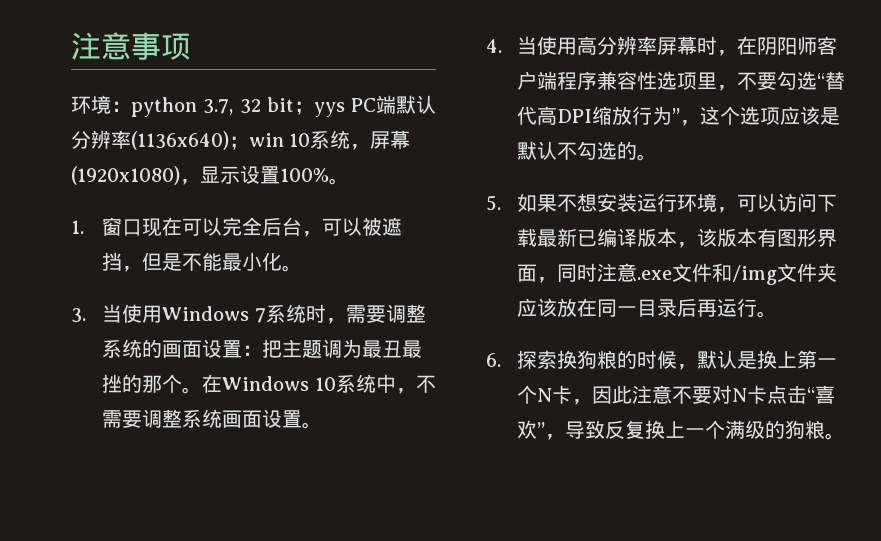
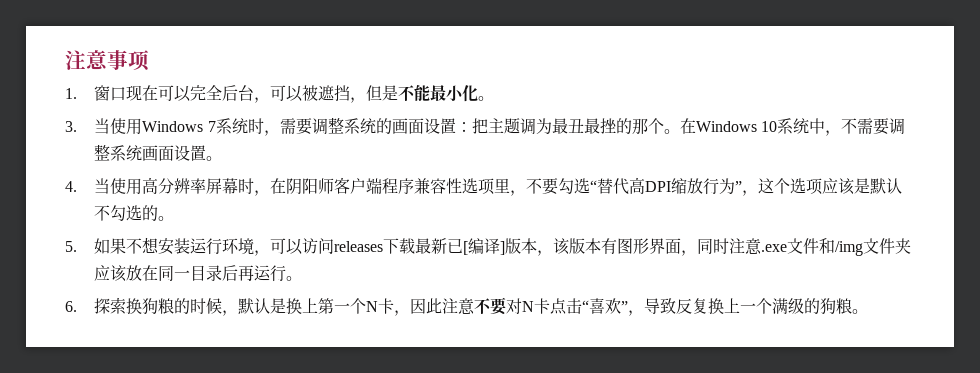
[71,95,436,117] [71,130,411,150] [71,165,349,185] // 环境：python 3.7, 32 bit；yys PC端默认分辨率(1136x640)；win 10系统，屏幕(1920x1080)，显示设置100%。 -> (150, 60) none
(818, 202) none -> [334,241,384,252] releases
[597,228,638,247] 编译 -> [463,238,506,255] [编译]

